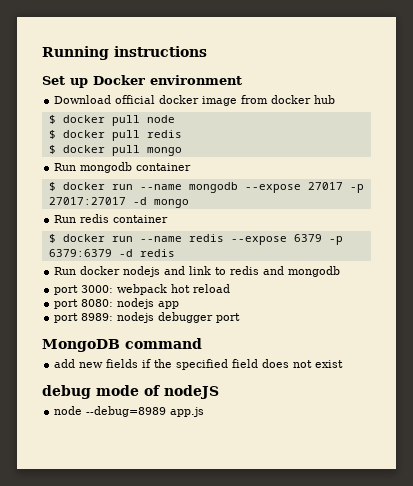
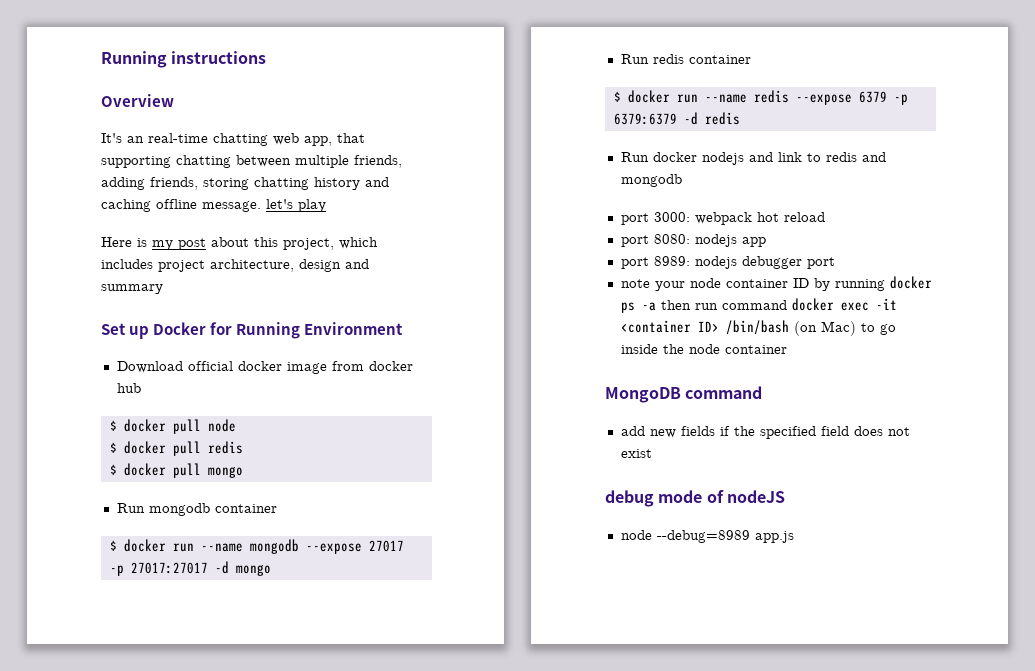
(207, 51) none -> [101,94,174,107] [101,133,365,146] [101,155,402,168] [101,177,389,190] [101,199,326,212] [101,237,378,250] [101,259,369,272] [101,284,163,294] // Overview // It's an real-time chatting web app, that supporting chatting between multiple friends, adding friends, storing chatting history and caching offline message. let's play // Here is my post about this project, which includes project architecture, design and summary
[150,75,242,85] environment -> [210,322,404,339] for Running Environment
(241, 318) none -> [620,276,932,291] [620,298,897,313] [620,320,896,336] [620,344,787,354] // note your node container ID by running docker ps -a then run command docker exec -it <container ID> /bin/bash (on Mac) to go inside the node container

